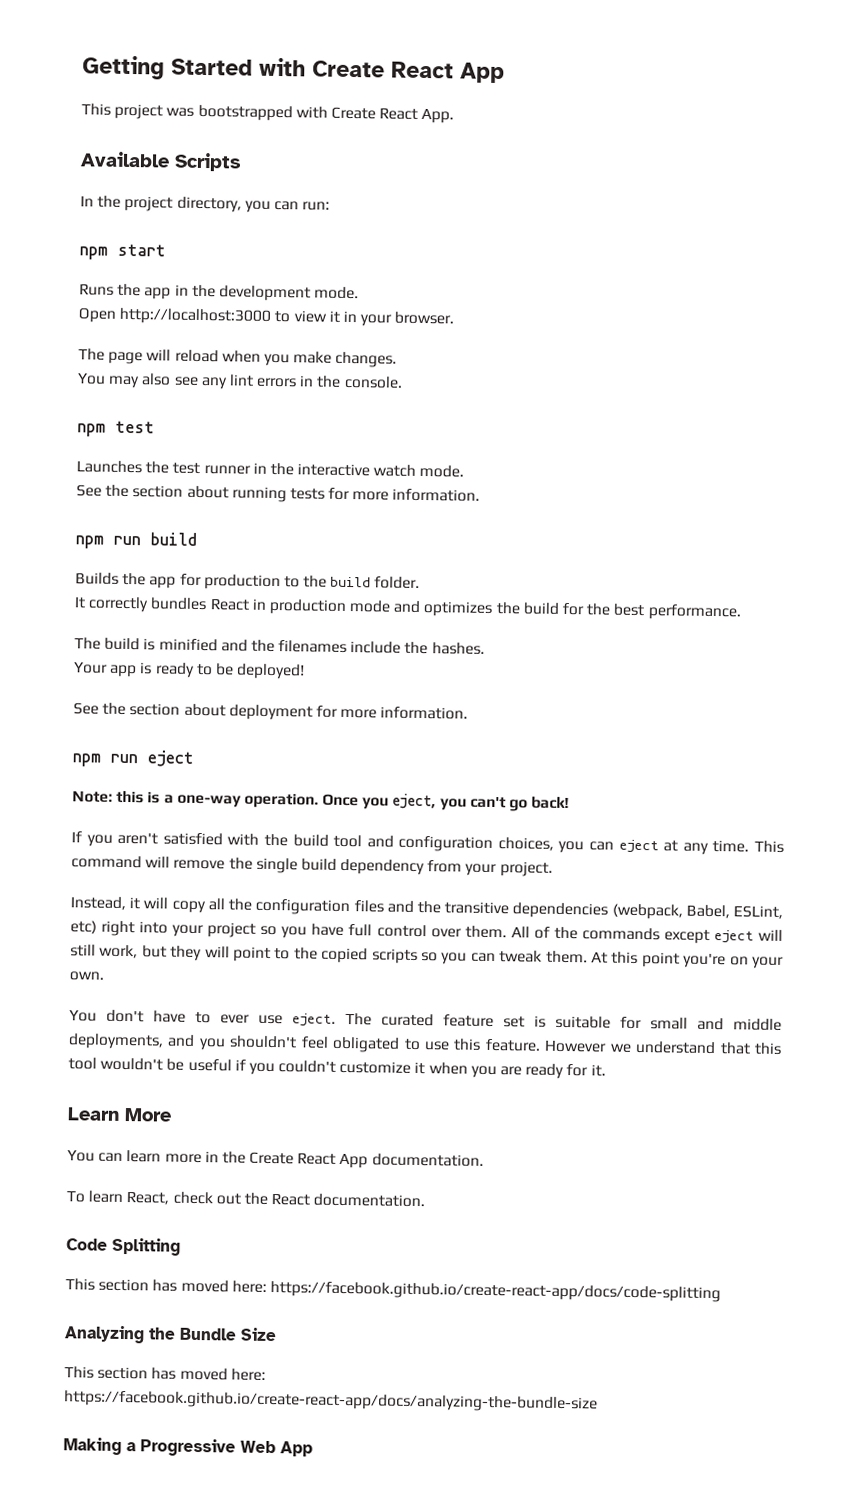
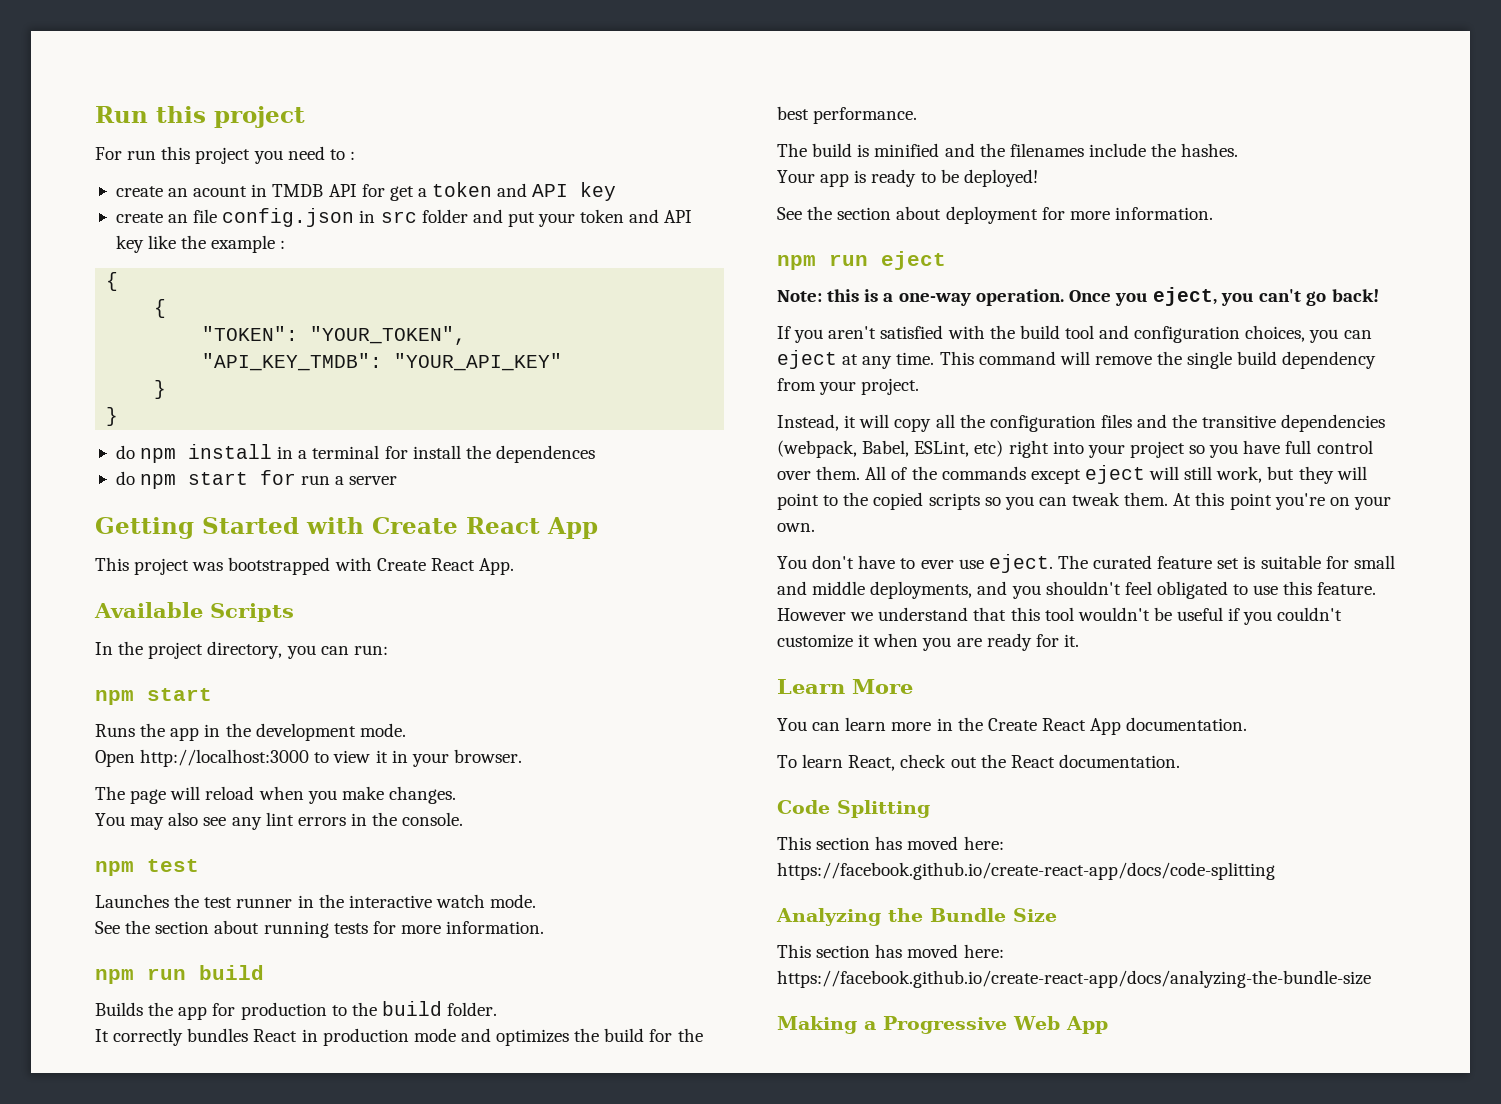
(82, 67) none -> [95,106,305,128] [95,146,355,164] [115,182,617,201] [115,208,693,227] [115,235,286,253] [106,272,119,291] [154,299,167,318] [202,326,467,345] [202,353,563,371] [154,380,167,399] [106,407,119,426] [115,444,595,463] [115,470,398,489] Run this project // For run this project you need to : // create an acount in TMDB API for get a token and API key // create an file config.json in src folder and put your token and API key like the example : // { // { // "TOKEN": "YOUR_TOKEN", // "API_KEY_TMDB": "YOUR_API_KEY" // } // } // do npm install in a terminal for install the dependences // do npm start for run a server //

